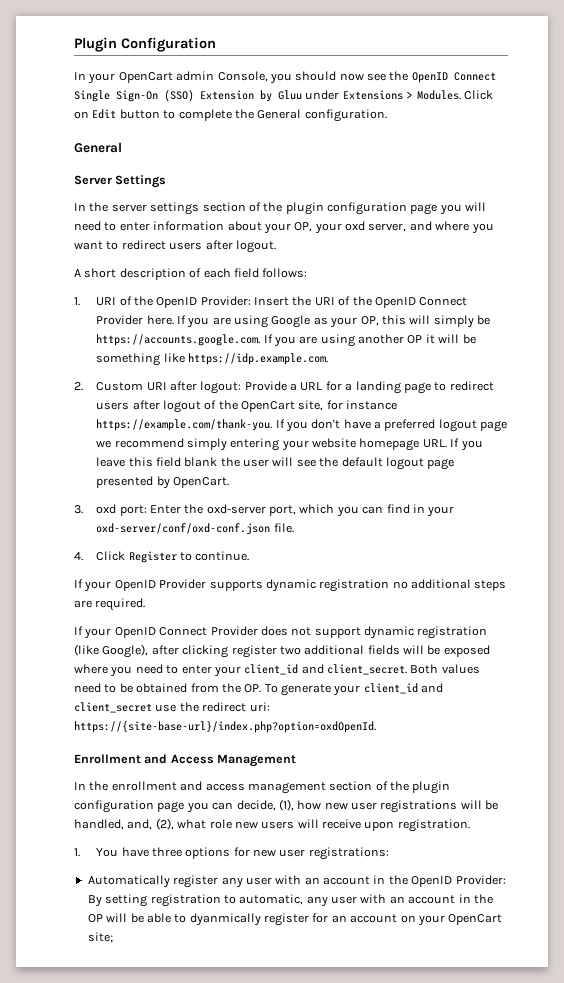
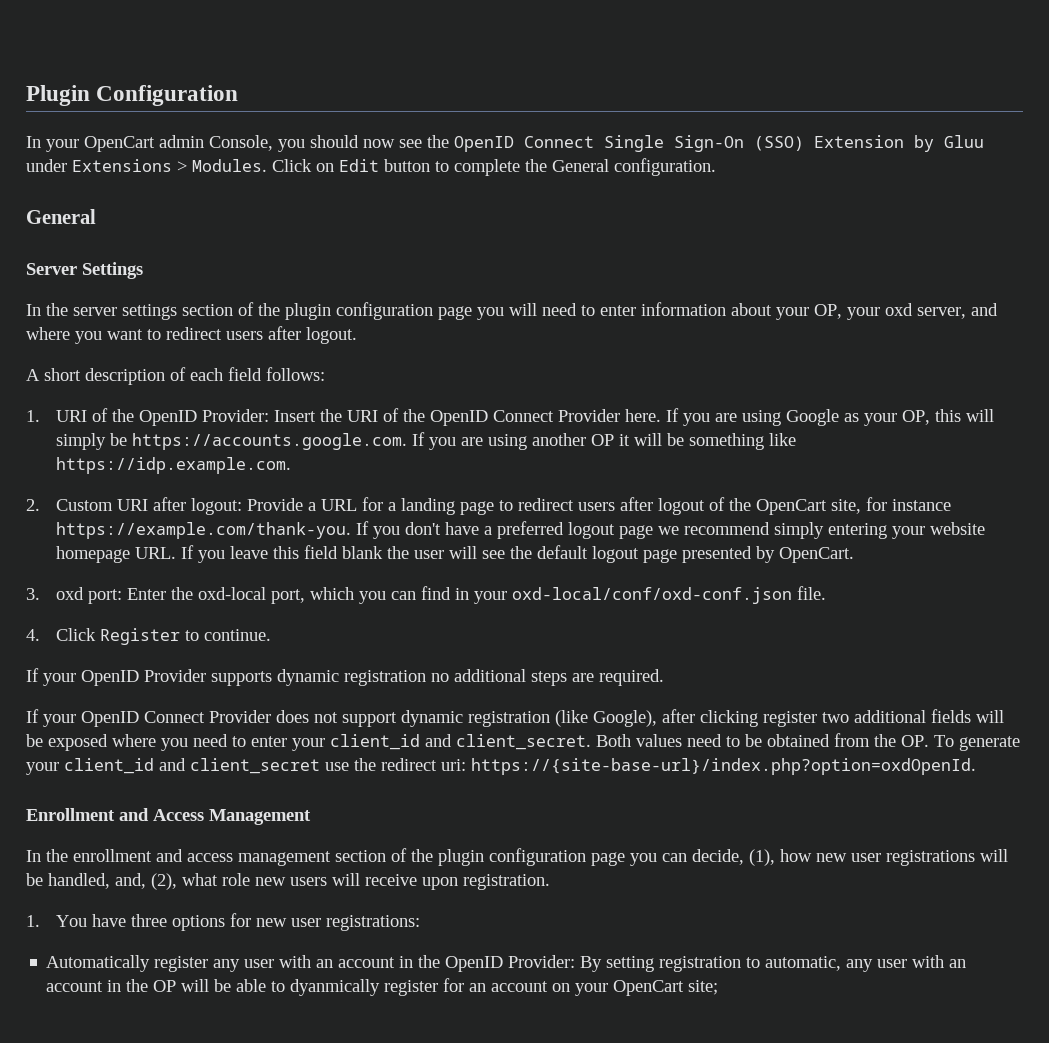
[206,504,266,514] oxd-server -> [198,587,267,600] oxd-local
[96,523,271,535] oxd-server/conf/oxd-conf.json -> [512,587,793,604] oxd-local/conf/oxd-conf.json

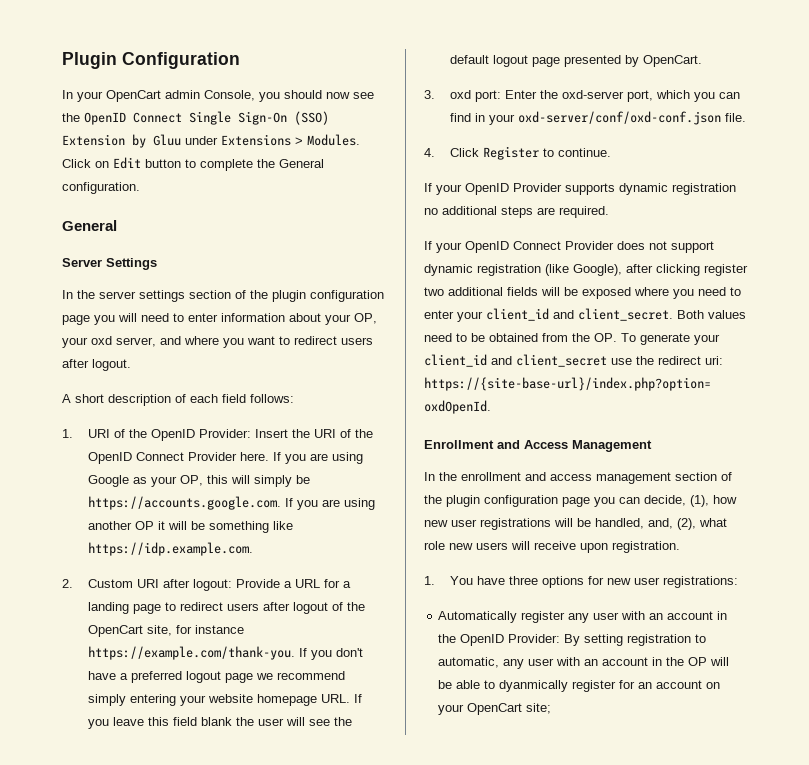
[198,587,267,600] oxd-local -> [561,90,624,99] oxd-server
[512,587,793,604] oxd-local/conf/oxd-conf.json -> [517,111,721,125] oxd-server/conf/oxd-conf.json

